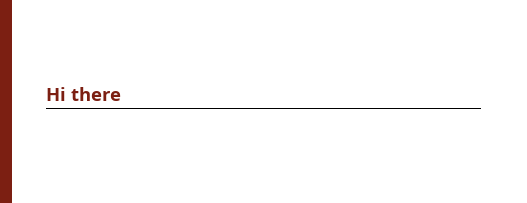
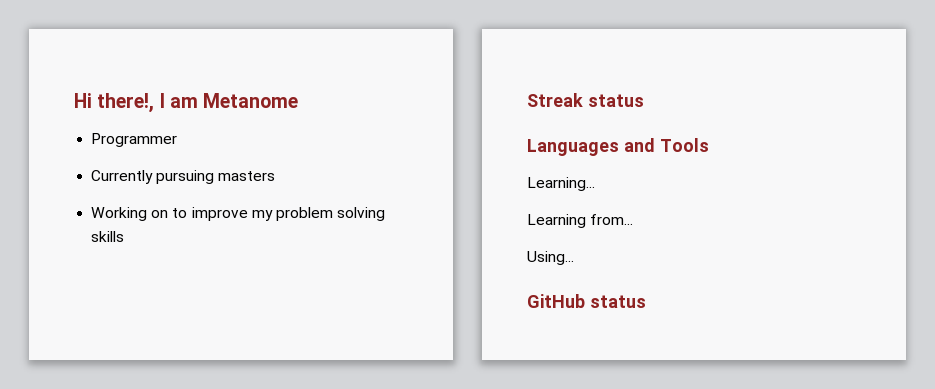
[71,87,121,101] there -> [97,93,299,113] [91,133,178,147] [91,170,276,184] [91,207,386,221] [91,231,125,242] [527,93,644,107] [527,138,709,156] [527,177,595,191] [527,214,634,228] [527,251,574,265] [527,294,646,308] there!, I am Metanome // Programmer // Currently pursuing masters // Working on to improve my problem solving skills // Streak status // Languages and Tools // Learning... // Learning from... // Using... // GitHub status

